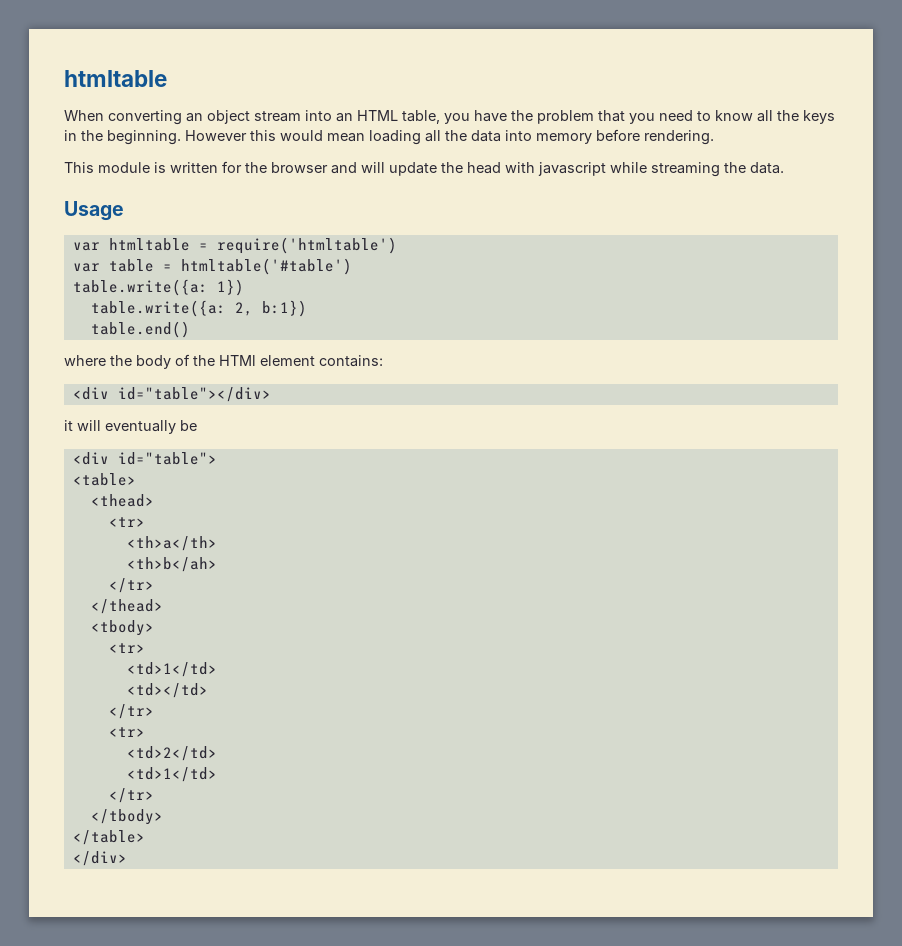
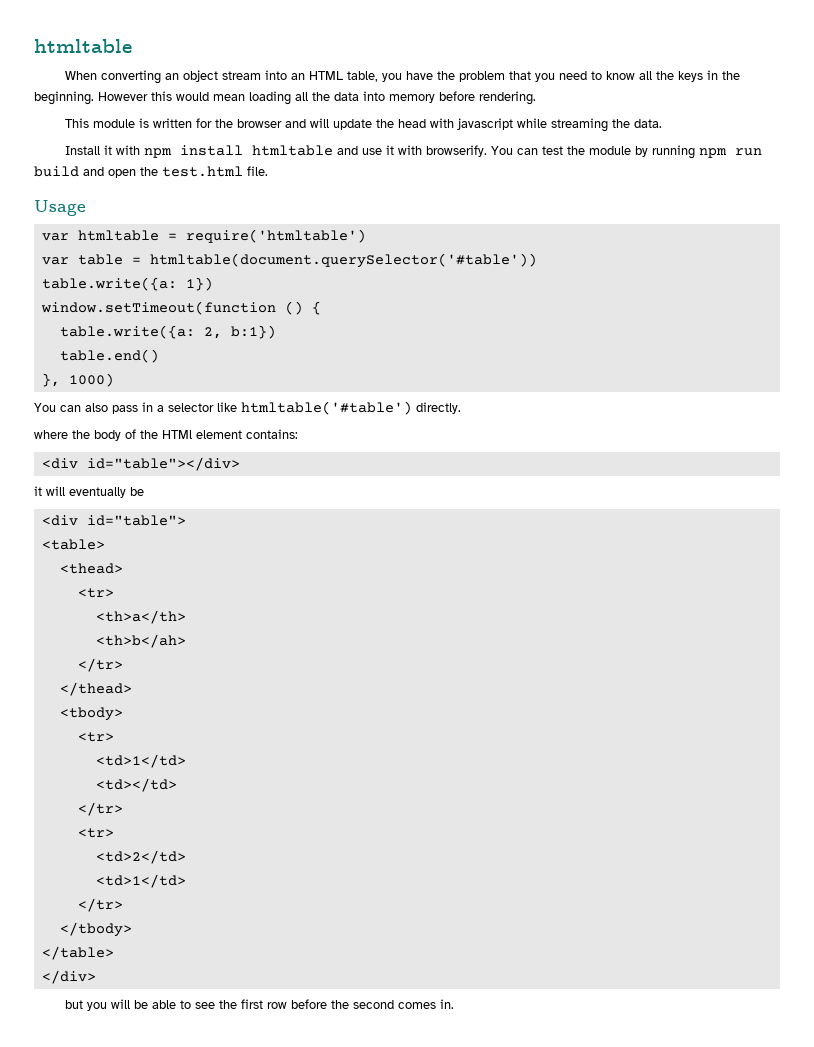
(784, 168) none -> [65,145,763,159] [34,166,268,178] // Install it with npm install htmltable and use it with browserify. You can test the module by running npm run build and open the test.html file.
[180,258,352,275] htmltable('#table') -> [149,253,537,268] htmltable(document.querySelector('#table'))
(244, 287) none -> [40,301,321,315] // window.setTimeout(function () {
(190, 329) none -> [41,373,114,387] [34,401,461,415] // }, 1000) // You can also pass in a selector like htmltable('#table') directly.
(127, 858) none -> [65,999,455,1011] // but you will be able to see the first row before the second comes in.

